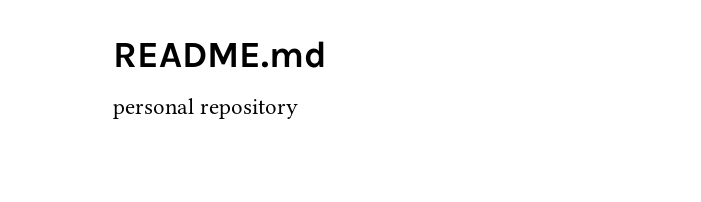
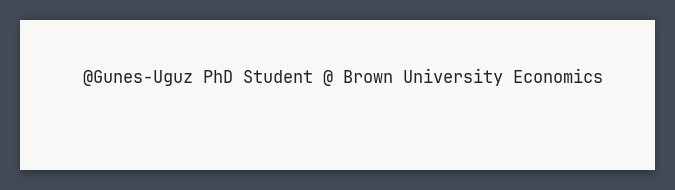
[113,41,327,68] [113,98,299,119] README.md // personal repository -> [83,68,603,86] @Gunes-Uguz PhD Student @ Brown University Economics

